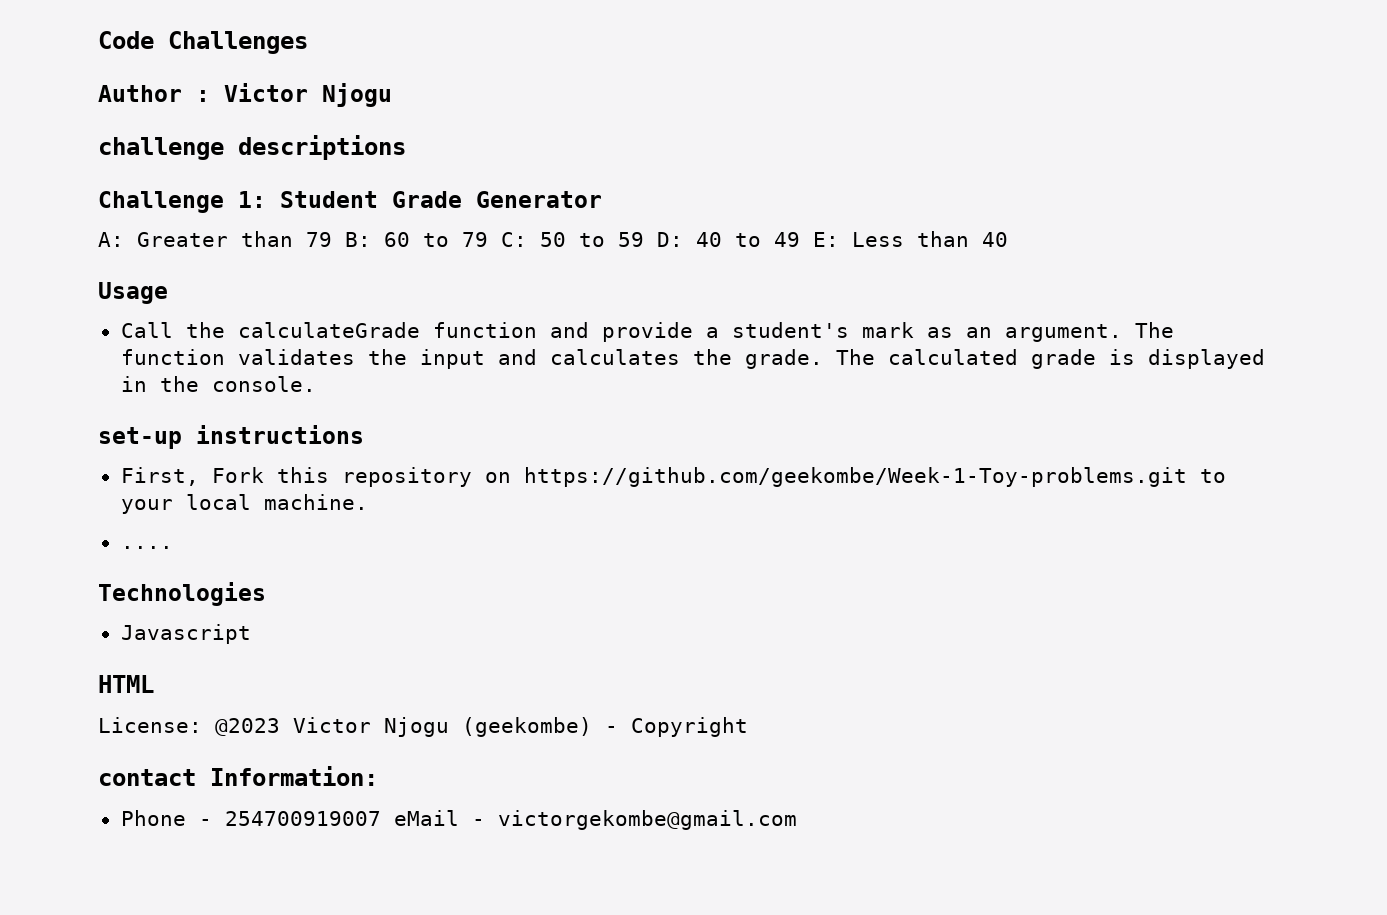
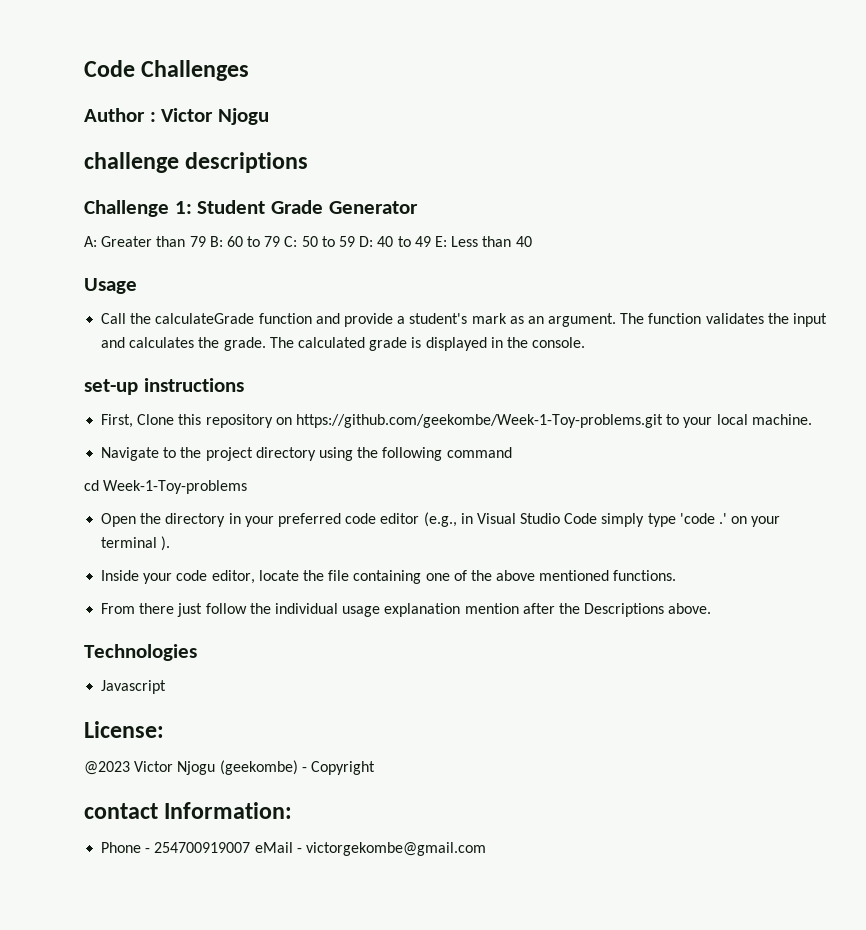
[211,467,264,483] Fork -> [137,414,175,425] Clone
[120,546,173,549] .... -> [101,447,512,461] [84,480,248,494] [101,512,781,527] [101,536,171,551] [101,570,677,584] [101,603,712,617] Navigate to the project directory using the following command // cd Week-1-Toy-problems // Open the directory in your preferred code editor (e.g., in Visual Studio Code simply type 'code .' on your terminal ). // Inside your code editor, locate the file containing one of the above mentioned functions. // From there just follow the individual usage explanation mention after the Descriptions above.
[98,675,154,693] [98,717,202,733] HTML // License: -> [84,721,164,738] License: //

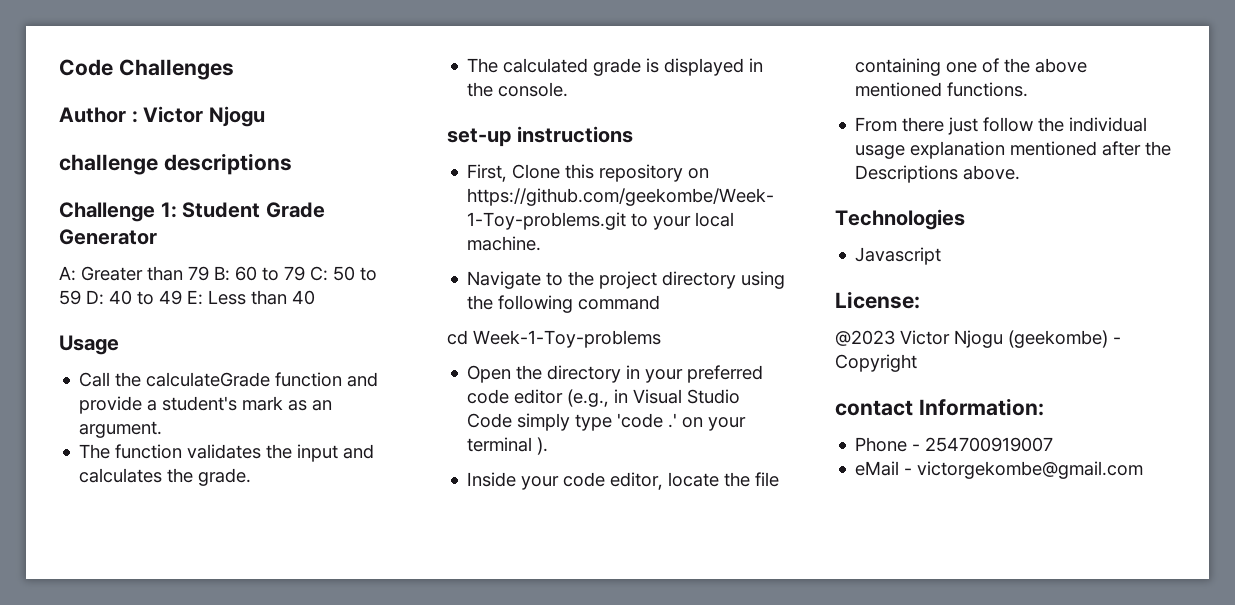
(617, 320) none -> (163, 429) //
(266, 344) none -> (252, 477) //
[464,603,519,614] mention -> [1010,141,1098,156] mentioned
(251, 847) none -> (1054, 444) //

